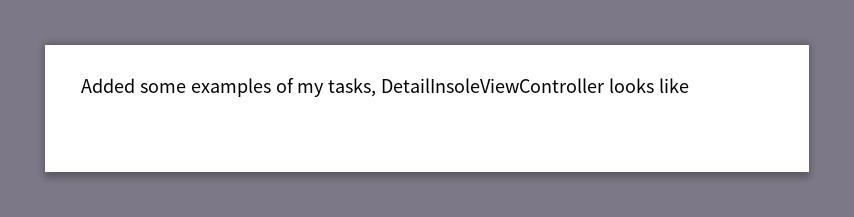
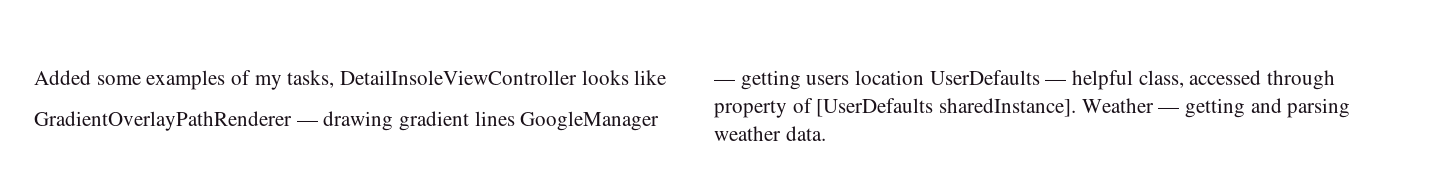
(689, 85) none -> [34,111,660,131] [714,70,1336,90] [714,98,1351,118] [714,126,826,141] // GradientOverlayPathRenderer — drawing gradient lines GoogleManager — getting users location UserDefaults — helpful class, accessed through property of [UserDefaults sharedInstance]. Weather — getting and parsing weather data.

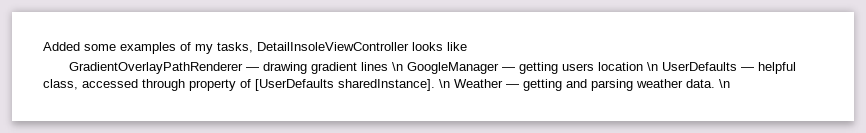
(515, 118) none -> [391,62,403,71] \n
(925, 77) none -> [646,62,658,71] \n
(1077, 107) none -> [439,79,450,88] \n
(826, 133) none -> [719,79,730,88] \n

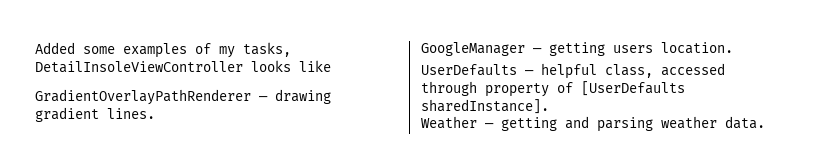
[360,62,403,71] lines \n -> [107,108,155,119] lines. //
[597,62,658,71] location \n -> [661,42,733,54] location. //
[439,79,450,88] \n -> (549, 106) //
[719,79,730,88] \n -> (765, 122) none

